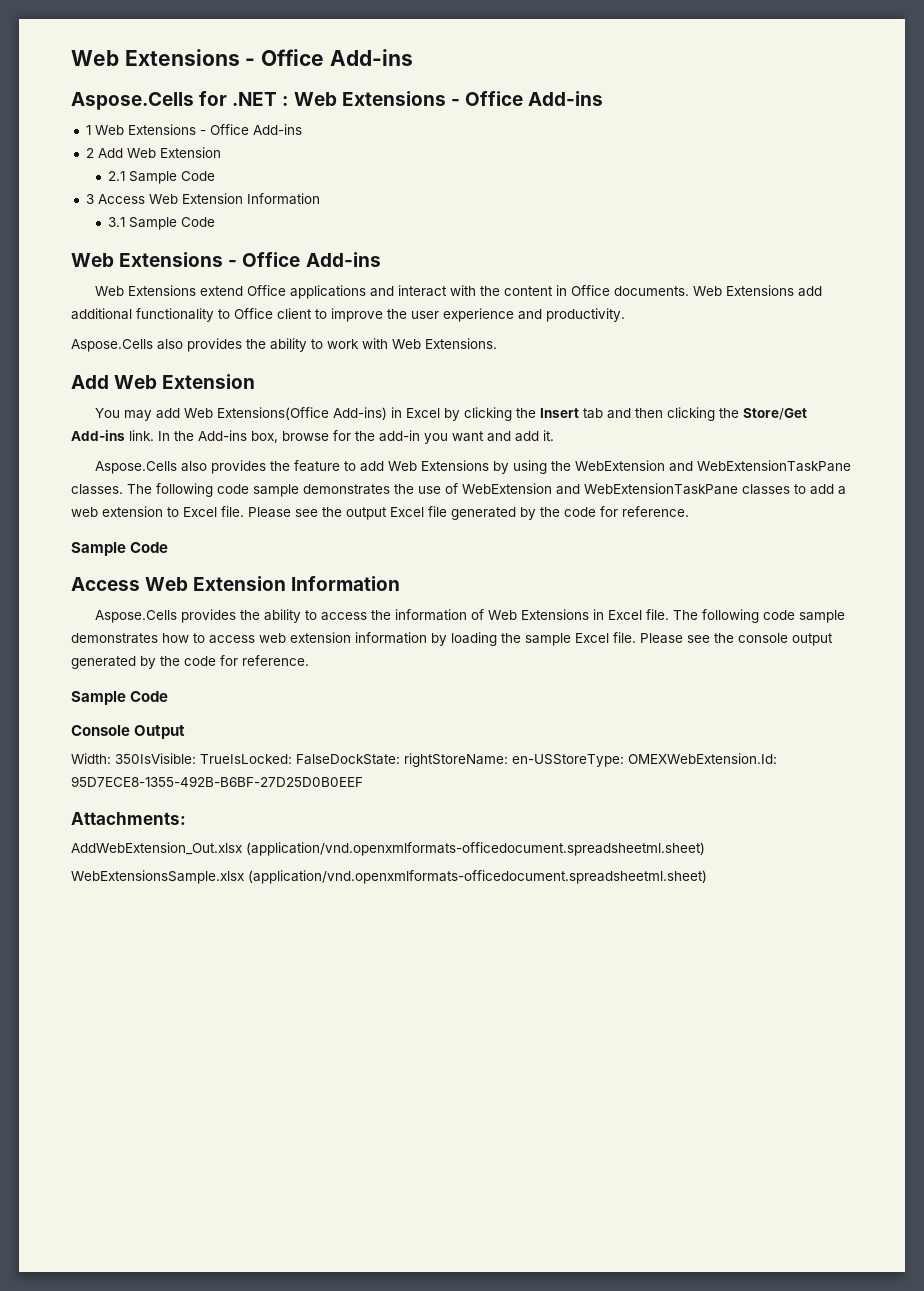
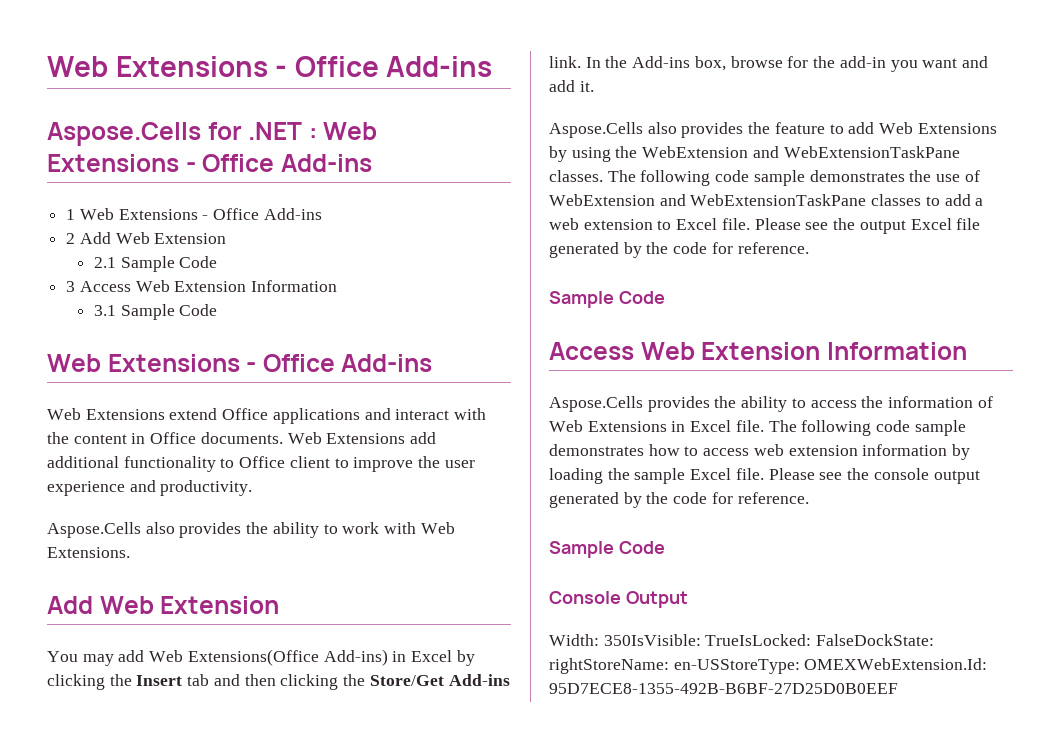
[71,812,186,825] [71,842,705,856] [71,870,707,884] // Attachments: // AddWebExtension_Out.xlsx (application/vnd.openxmlformats-officedocument.spreadsheetml.sheet) // WebExtensionsSample.xlsx (application/vnd.openxmlformats-officedocument.spreadsheetml.sheet) -> (898, 688) none

